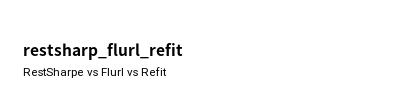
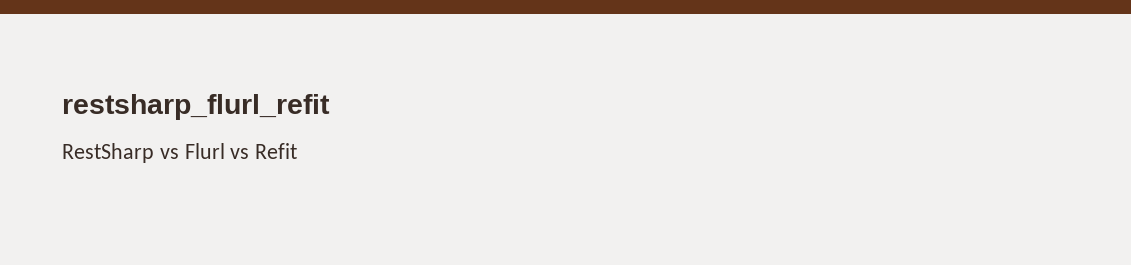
[23,68,84,78] RestSharpe -> [62,143,154,163] RestSharp

